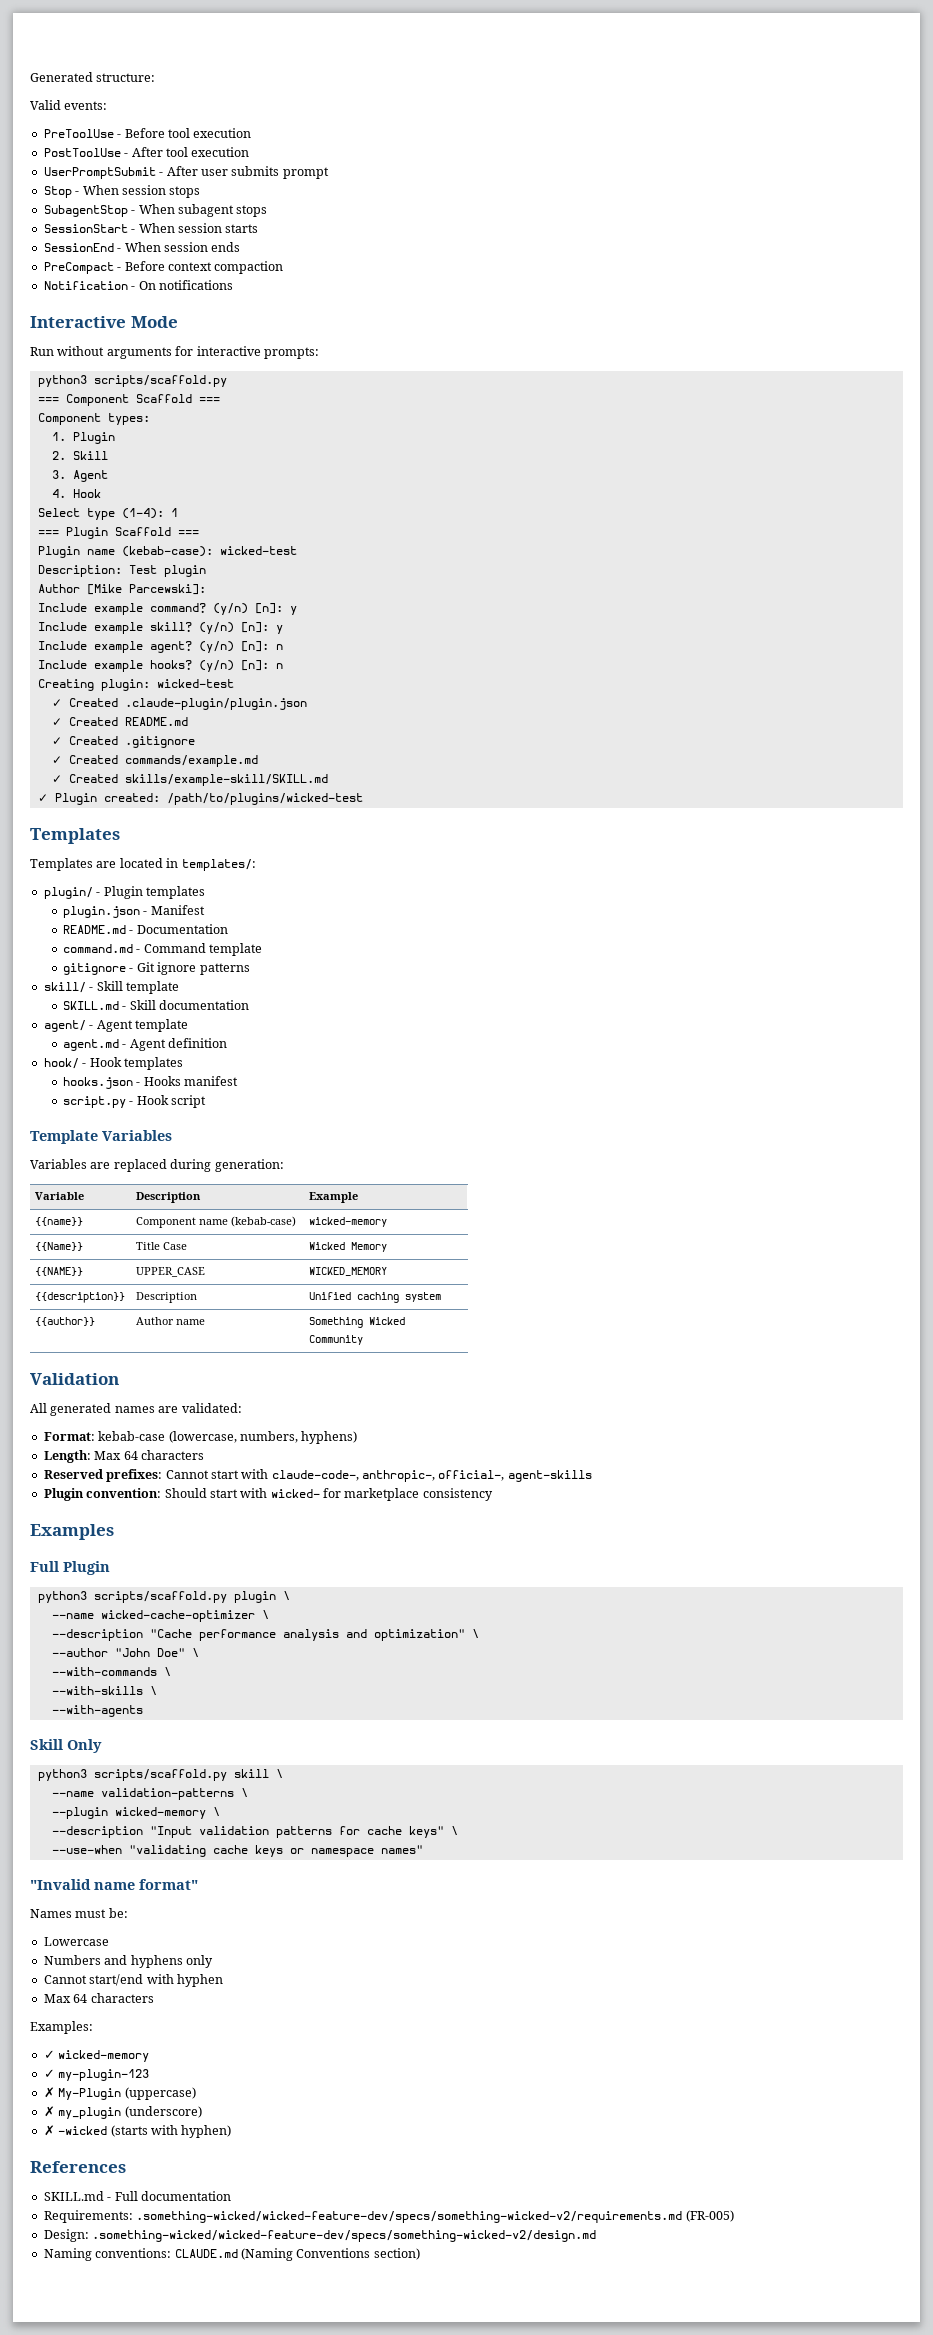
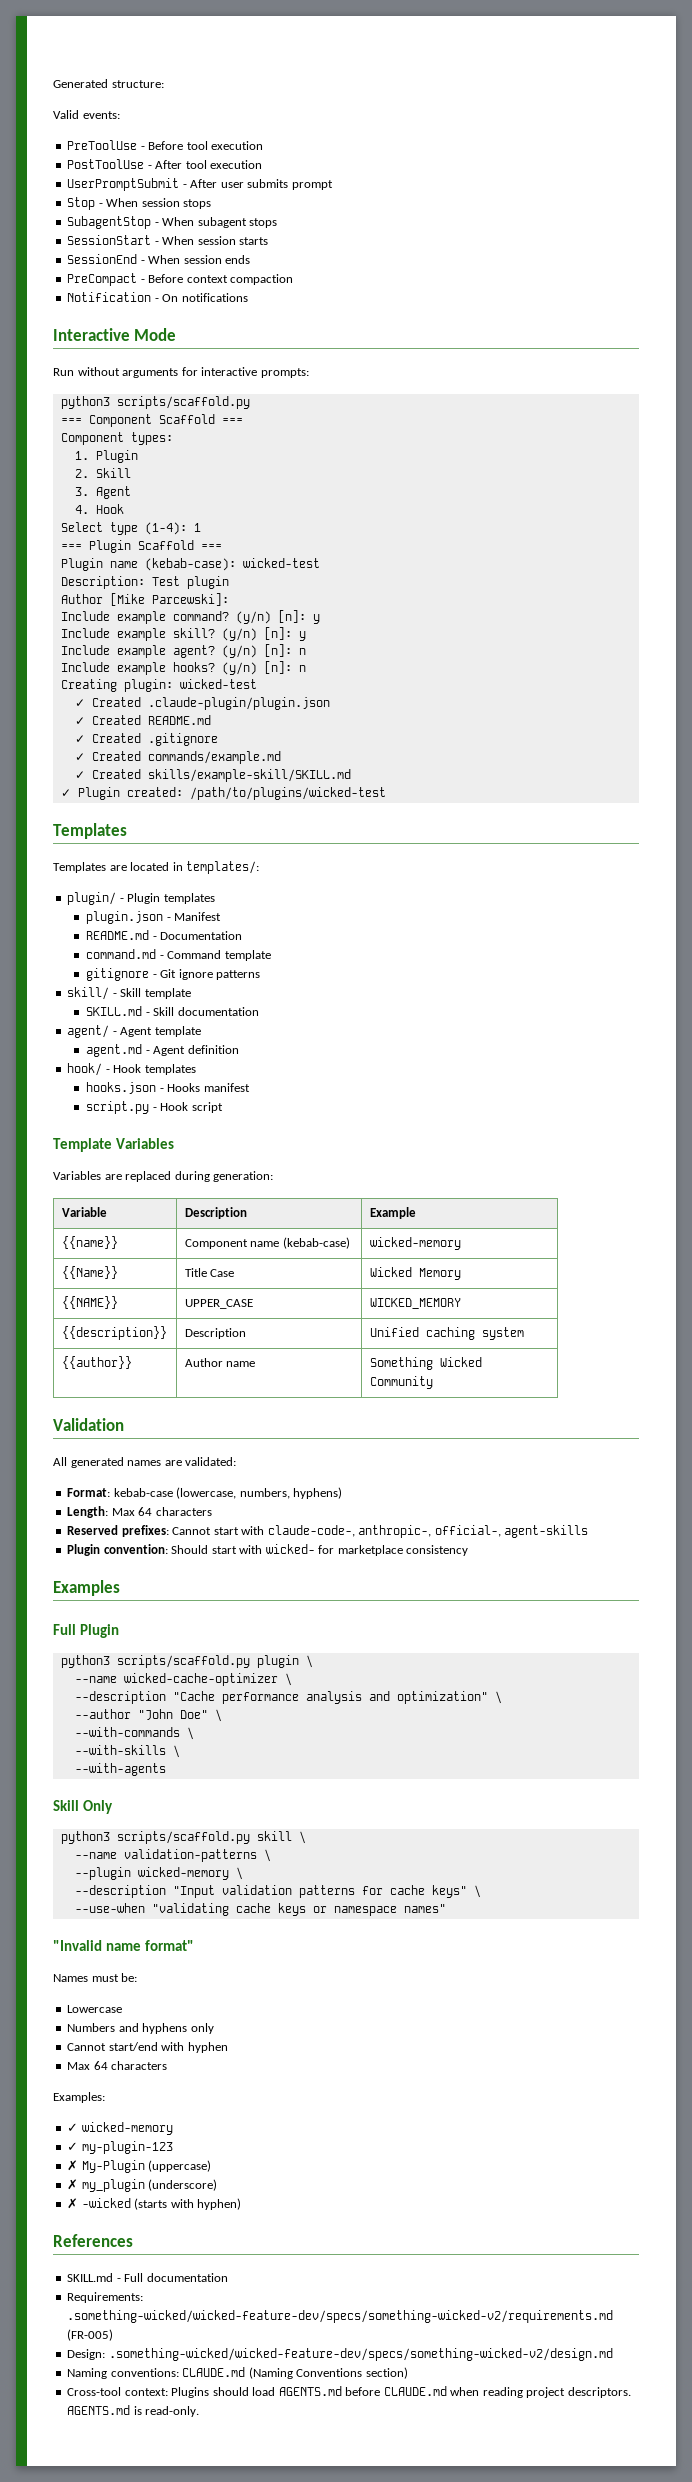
(420, 2254) none -> [67,2386,631,2398] [67,2405,200,2417] // Cross-tool context: Plugins should load AGENTS.md before CLAUDE.md when reading project descriptors. AGENTS.md is read-only.

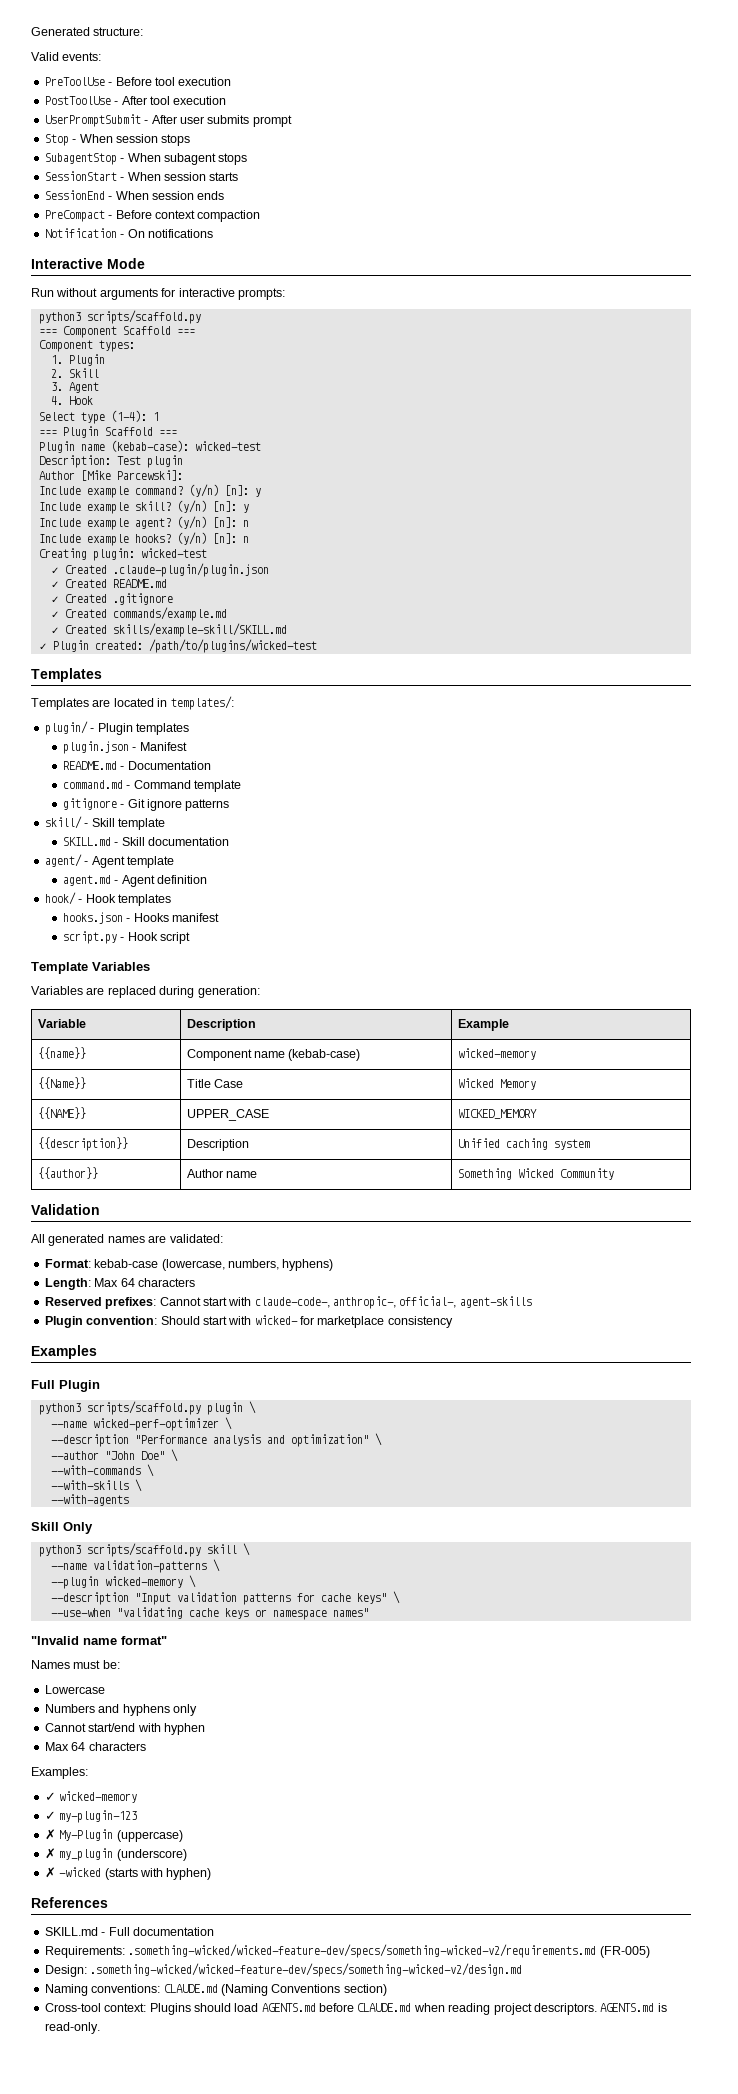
[123,1673,292,1686] [74,1691,299,1704] wicked-cache-optimizer \ // --description "Cache performance -> [92,1417,232,1431] [50,1434,207,1447] wicked-perf-optimizer \ // --description "Performance

